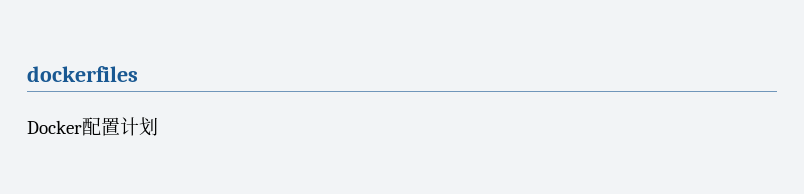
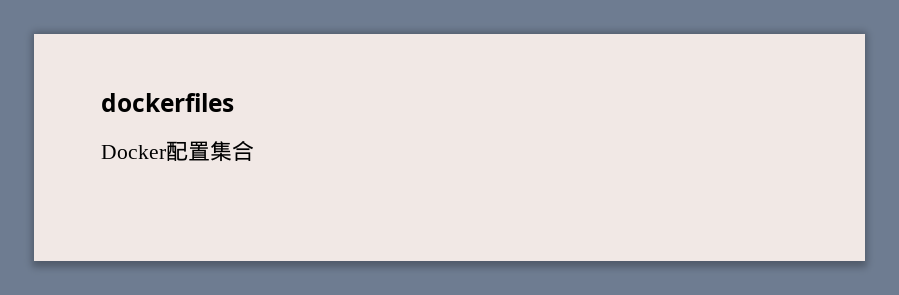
[120,117,158,136] 计划 -> [210,140,254,162] 集合

